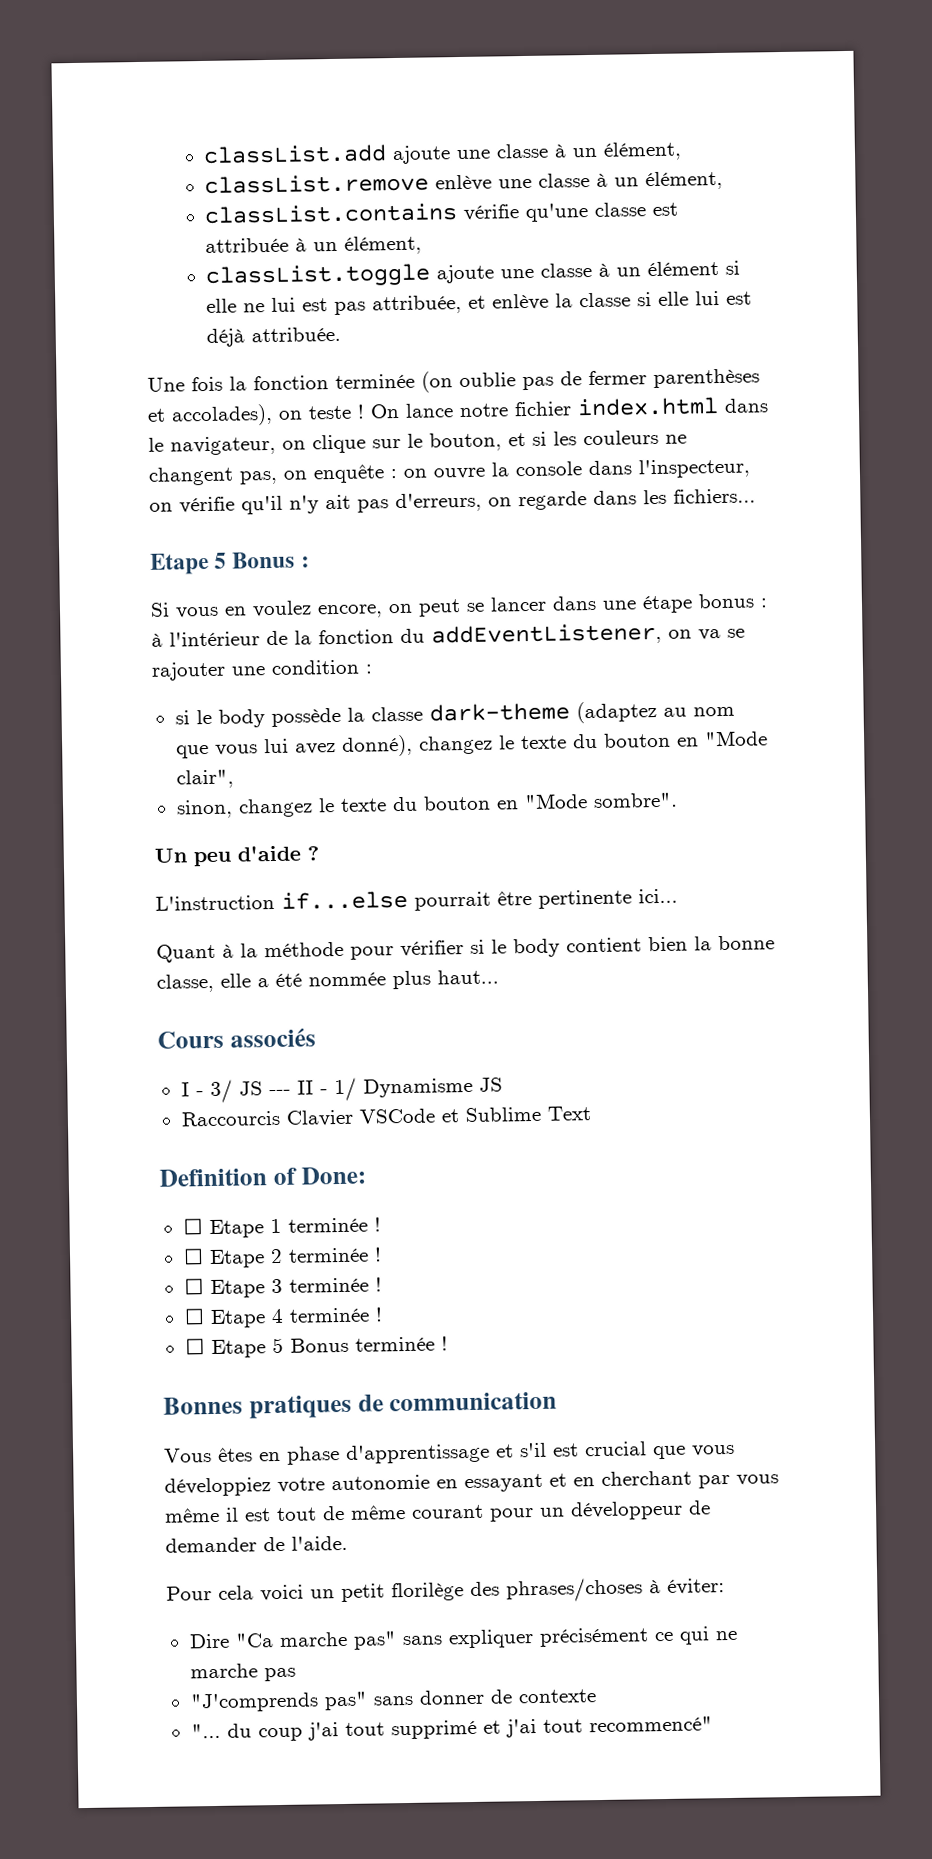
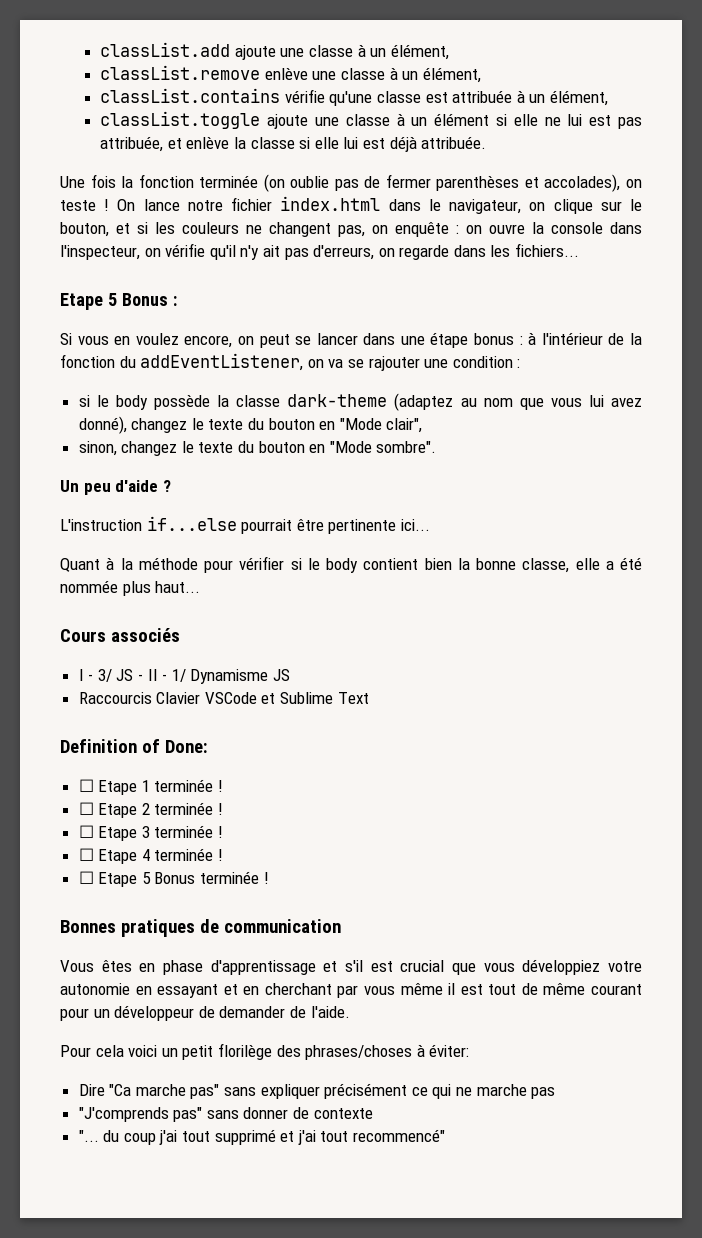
[268,1089,291,1096] --- -> [138,674,144,681] -

